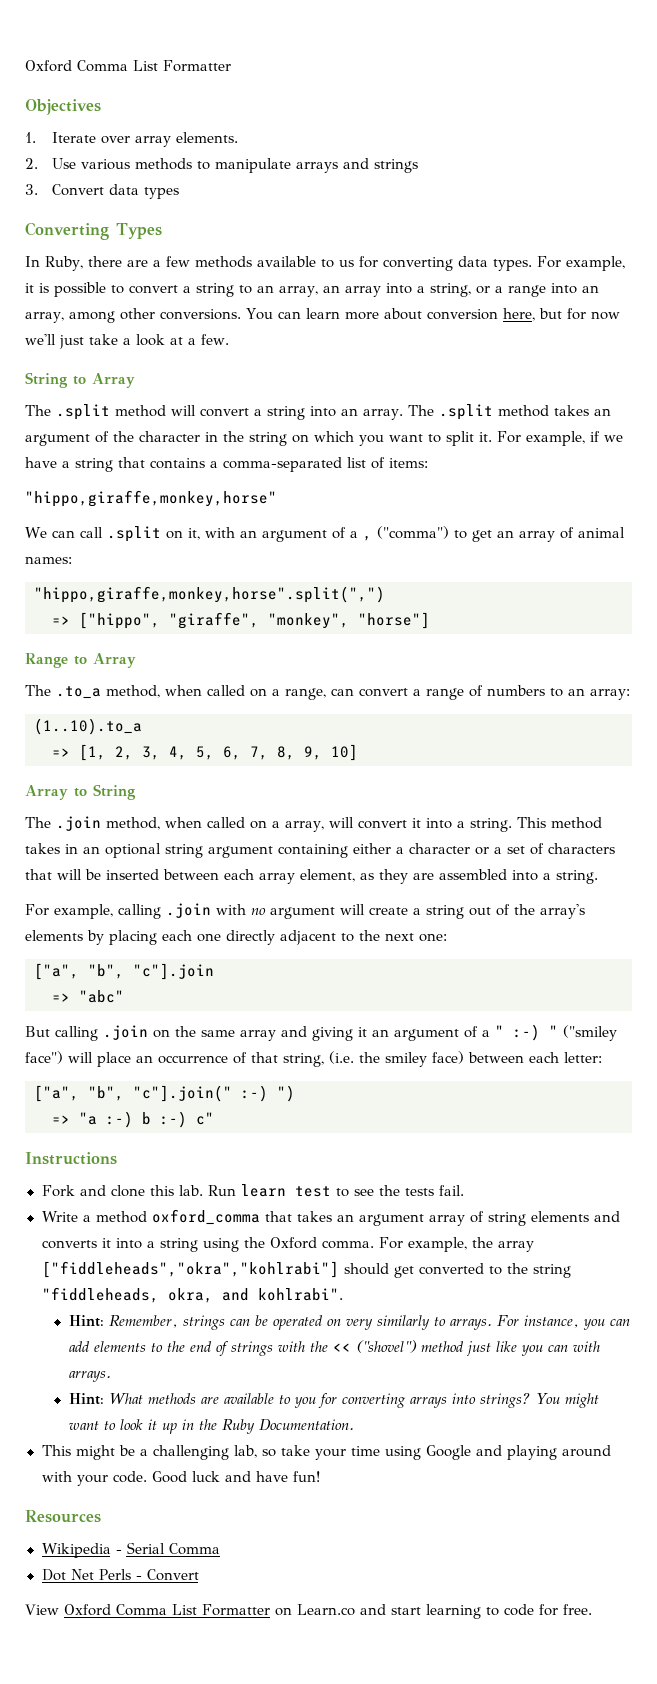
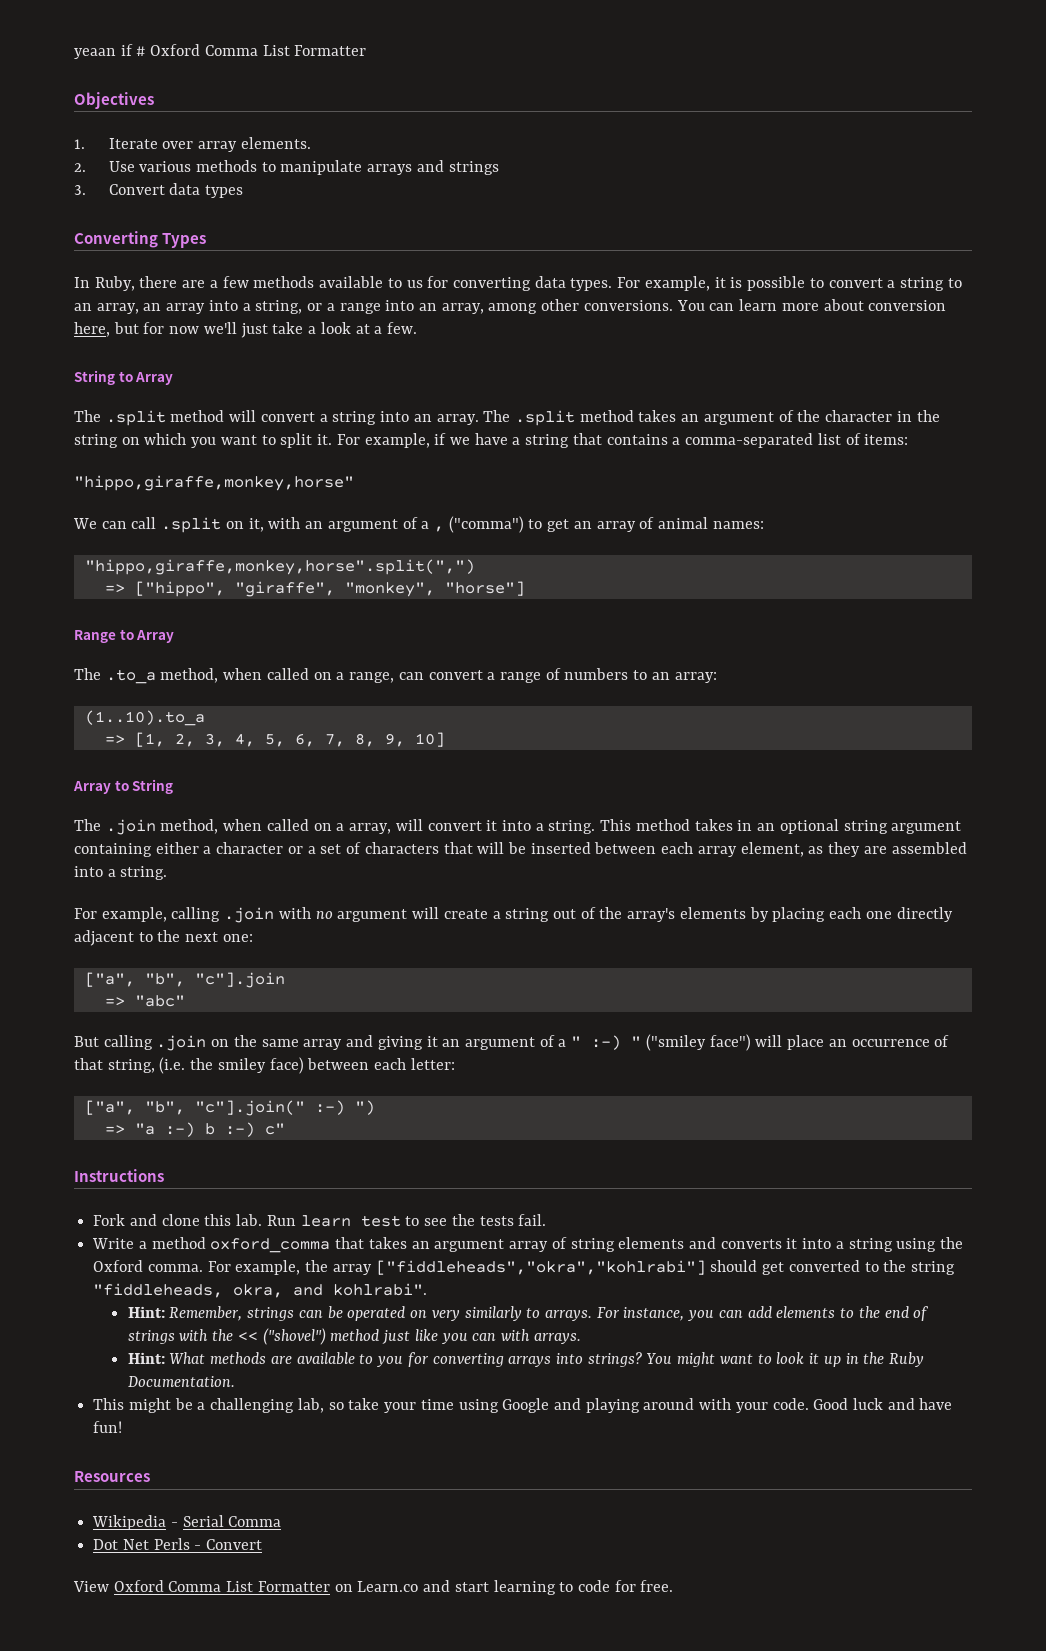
(25, 66) none -> [74,44,146,59] yeaan if #

